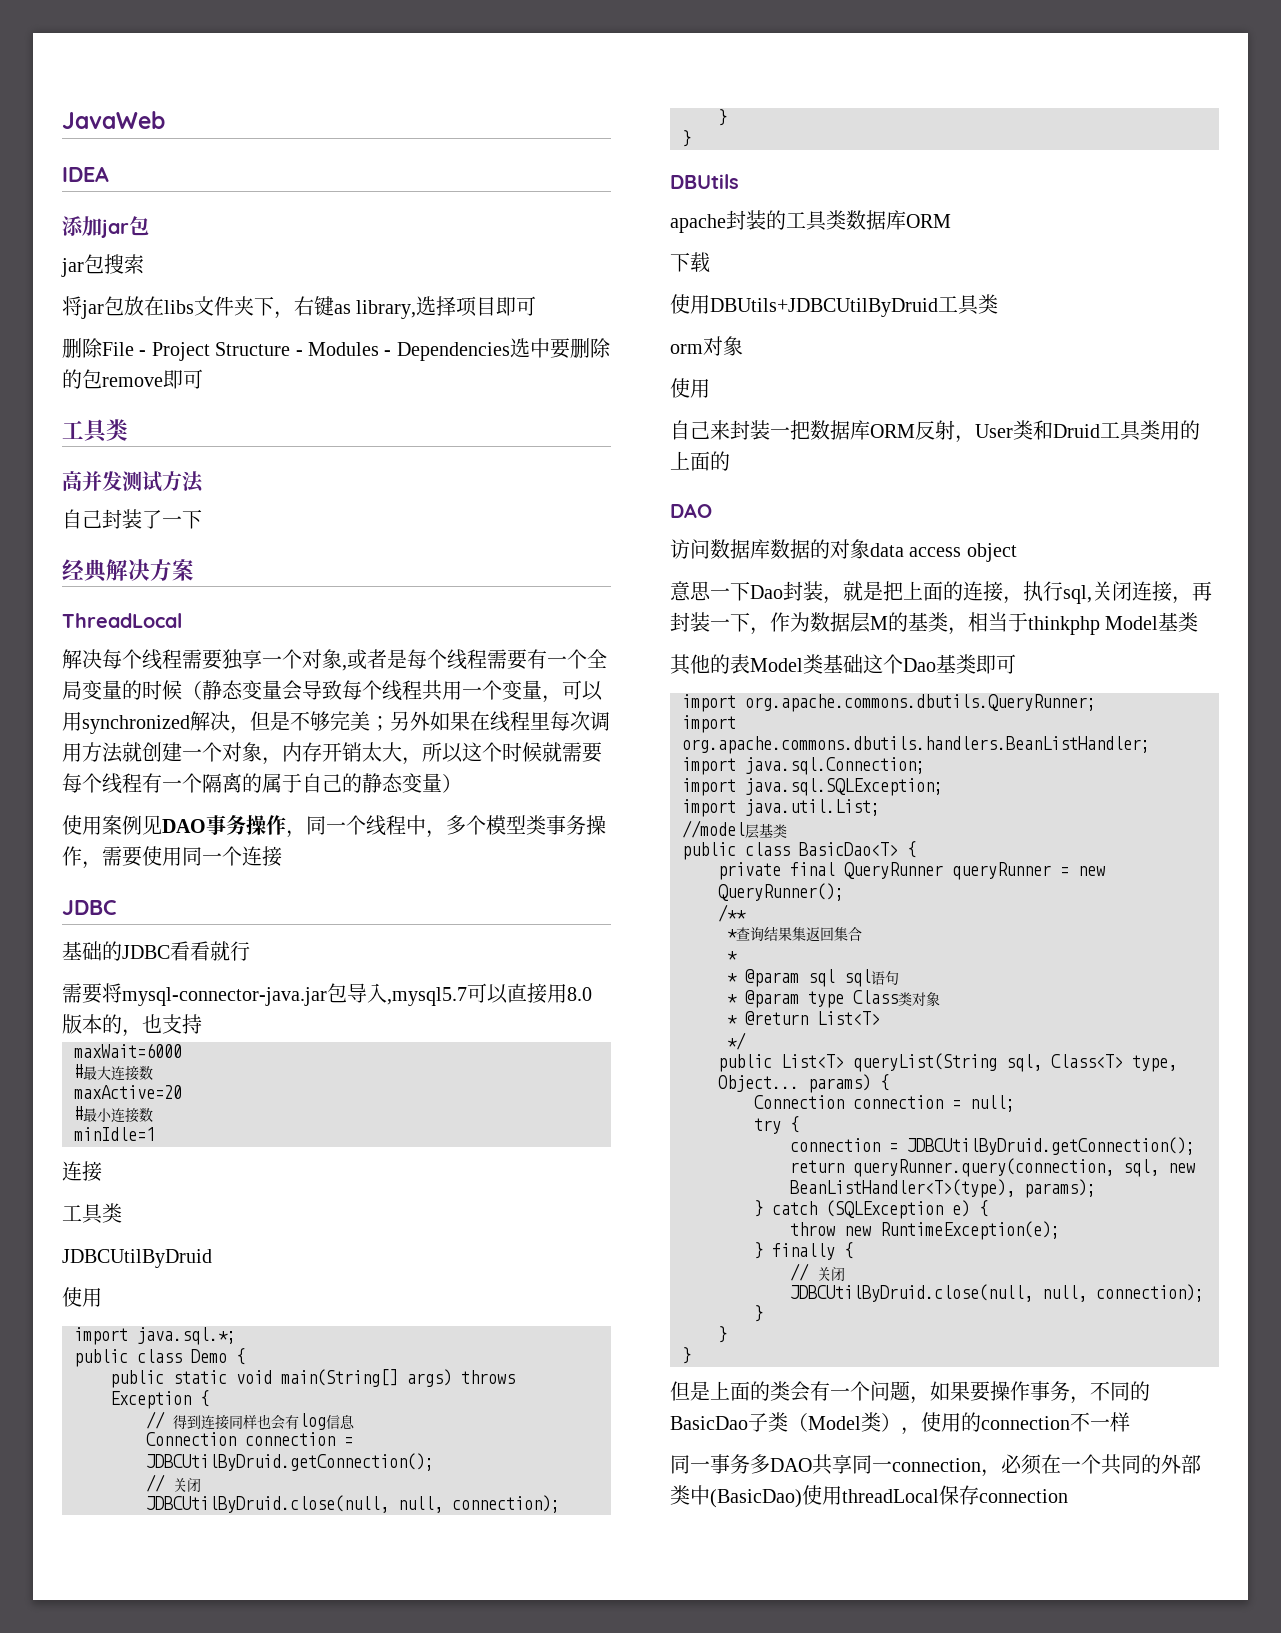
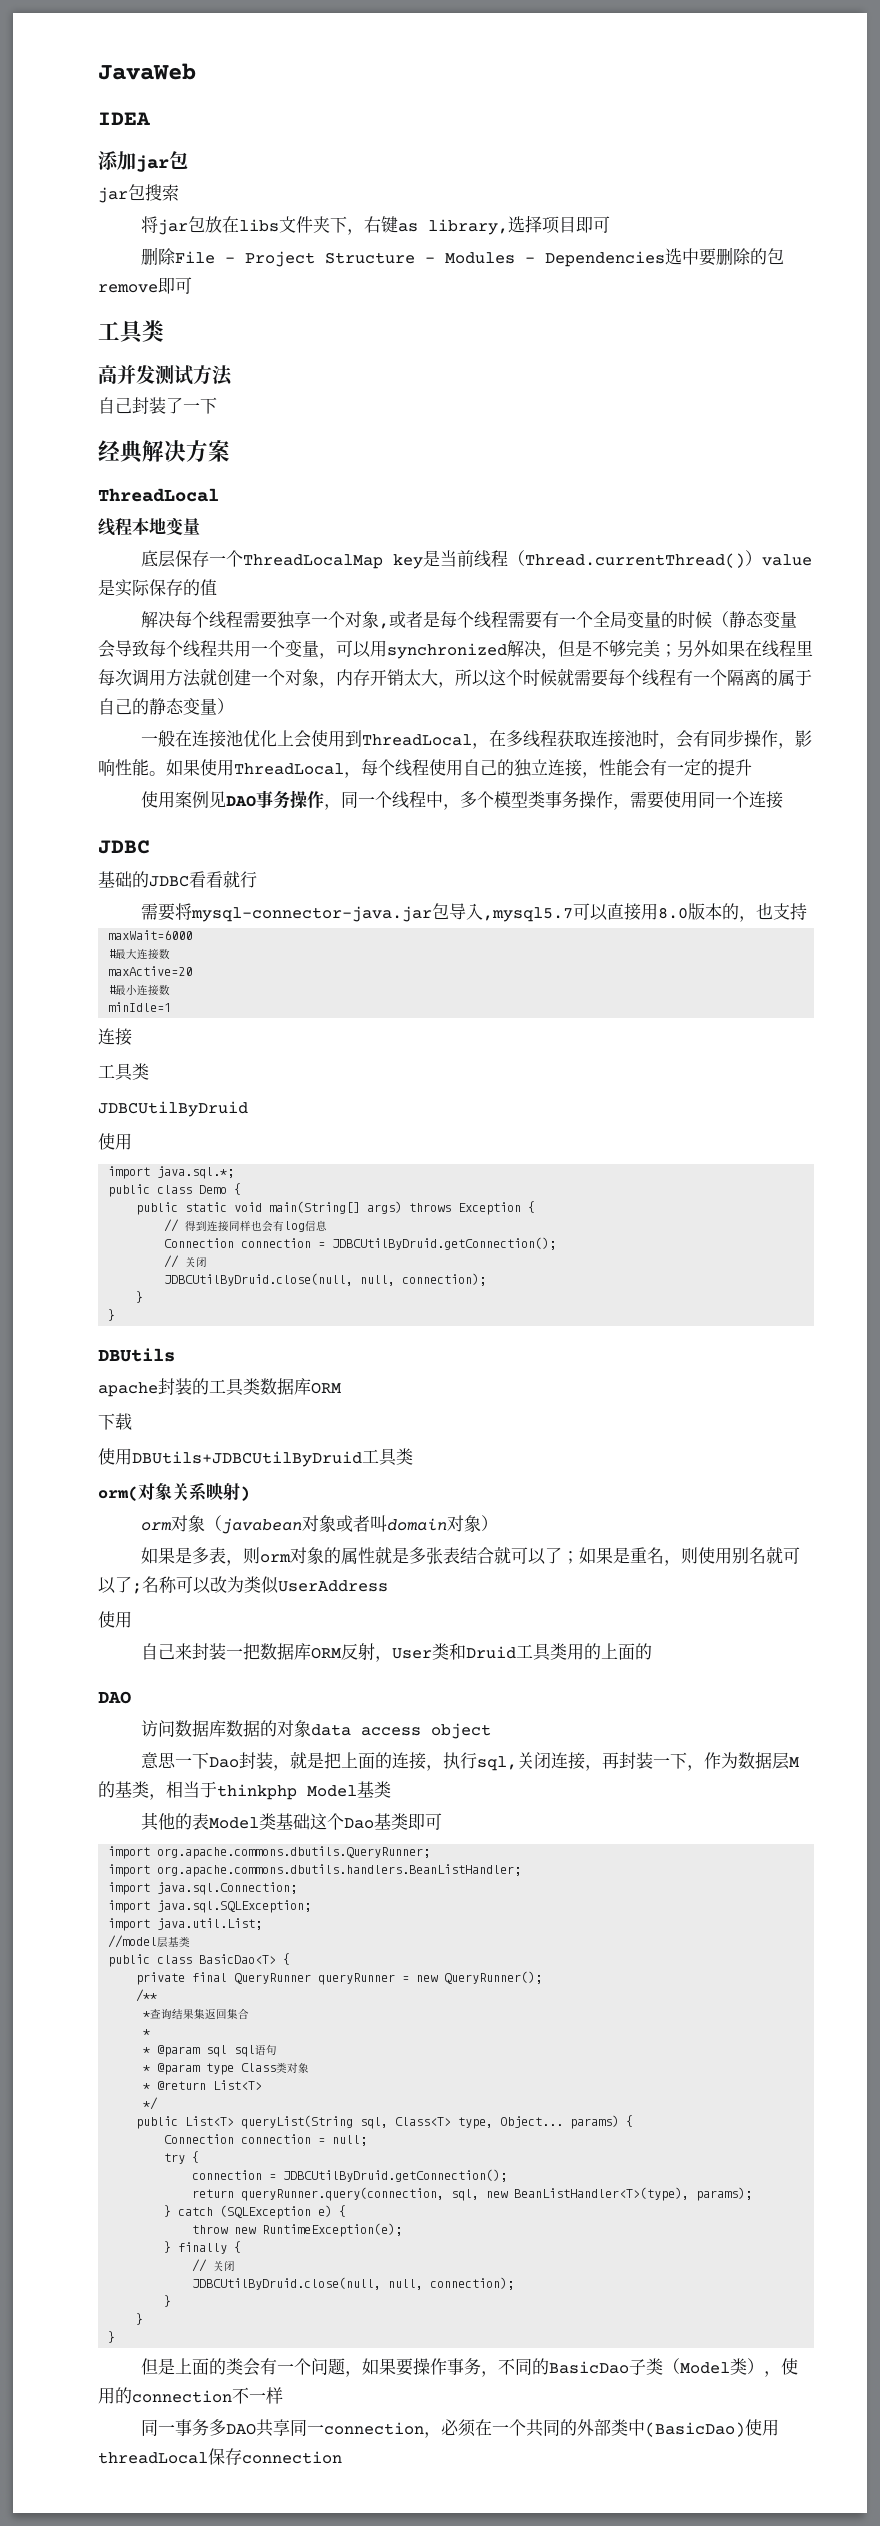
(182, 620) none -> [98,517,200,536] [141,550,813,569] [98,579,217,597] // 线程本地变量 // 底层保存一个ThreadLocalMap key是当前线程（Thread.currentThread()）value是实际保存的值
(462, 783) none -> [141,729,813,749] [98,759,752,778] // 一般在连接池优化上会使用到ThreadLocal，在多线程获取连接池时，会有同步操作，影响性能。如果使用ThreadLocal，每个线程使用自己的独立连接，性能会有一定的提升
[670,336,743,356] orm对象 -> [98,1482,250,1501] [141,1515,499,1534] [141,1546,801,1566] [98,1576,388,1594] orm(对象关系映射) // orm对象（javabean对象或者叫domain对象） // 如果是多表，则orm对象的属性就是多张表结合就可以了；如果是重名，则使用别名就可以了;名称可以改为类似UserAddress

